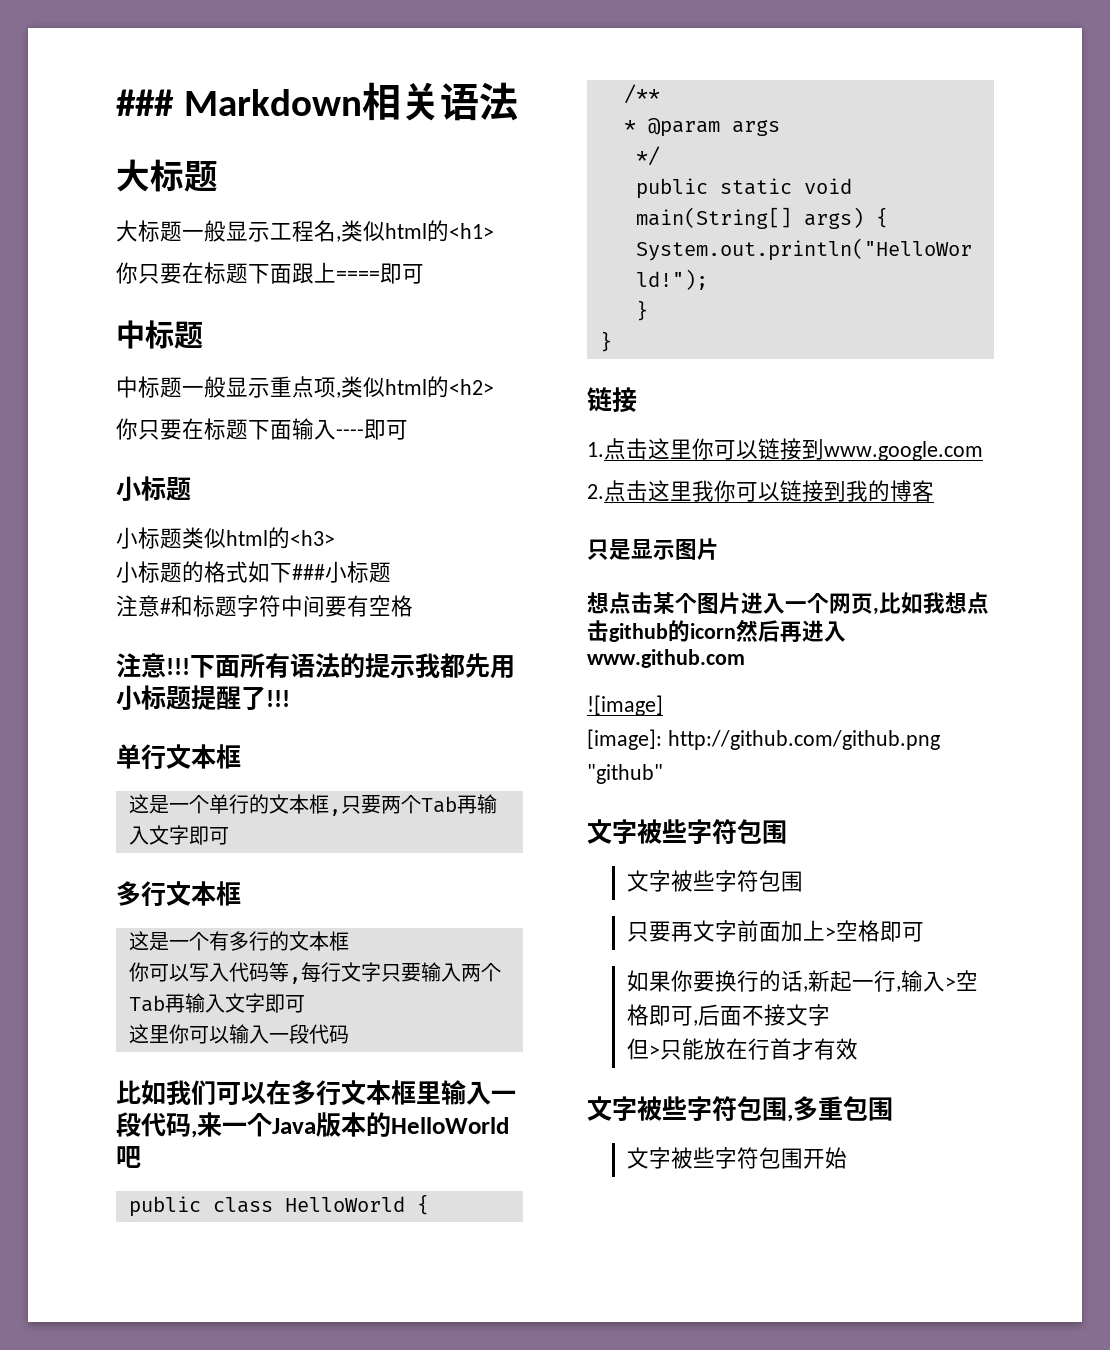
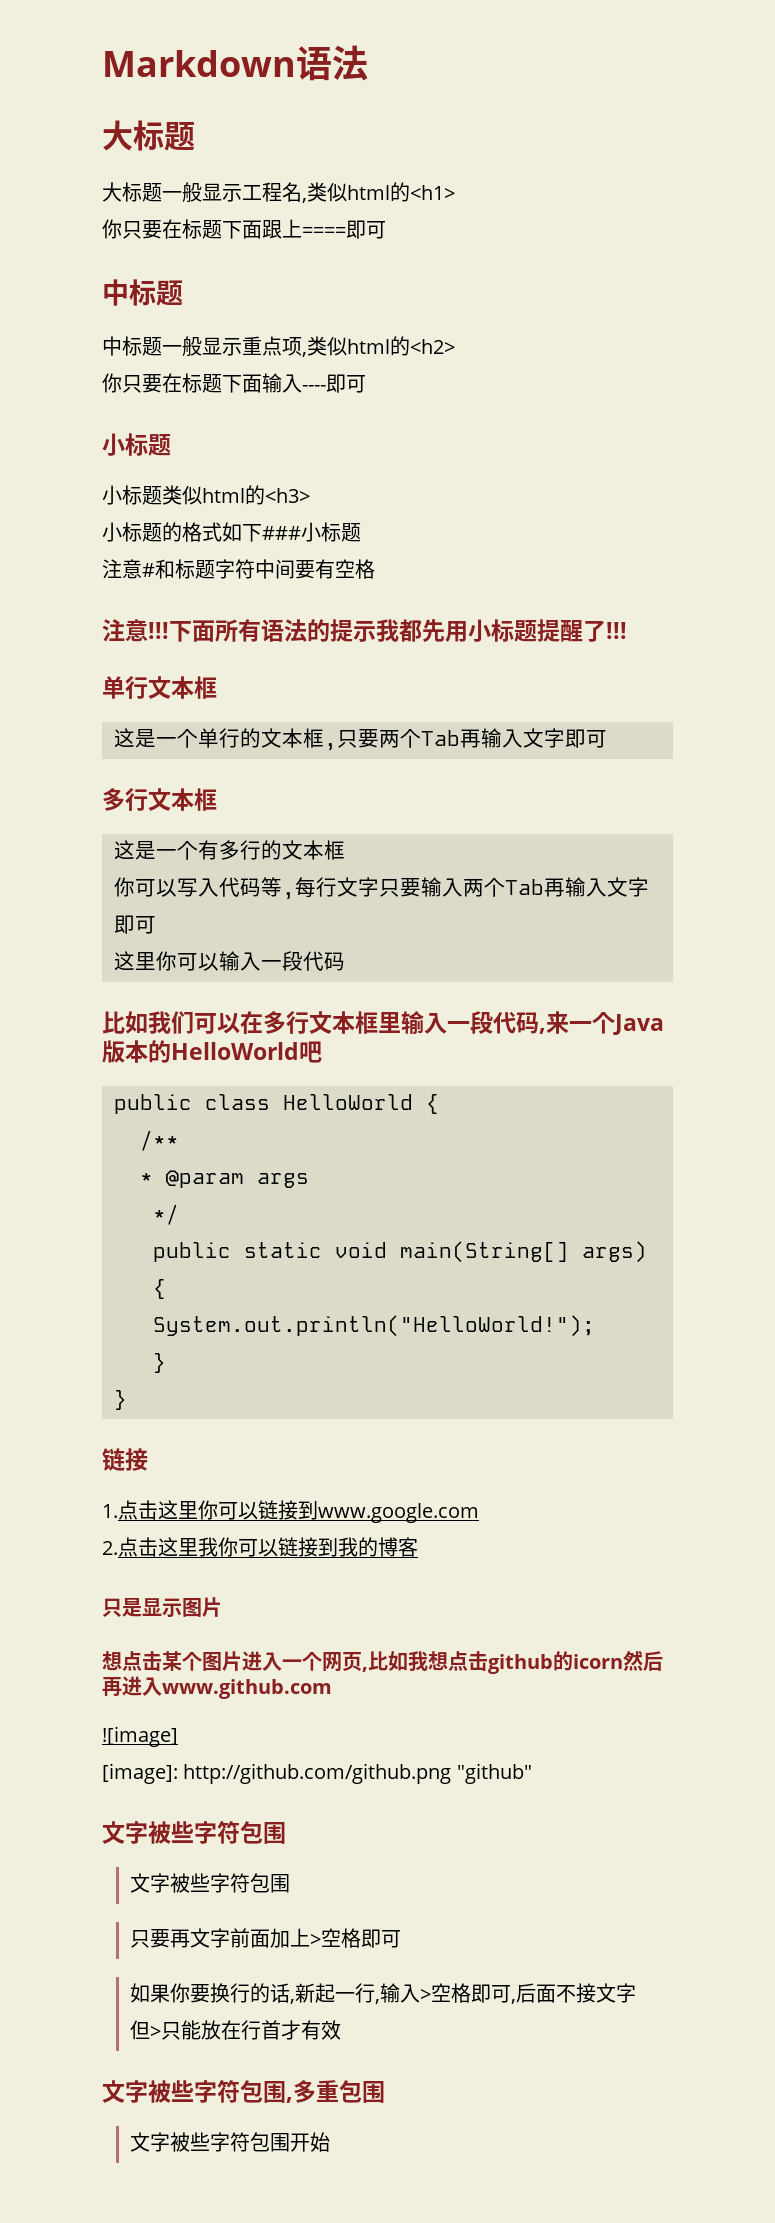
[116,82,440,121] ### Markdown相关 -> [102,50,296,77] Markdown

